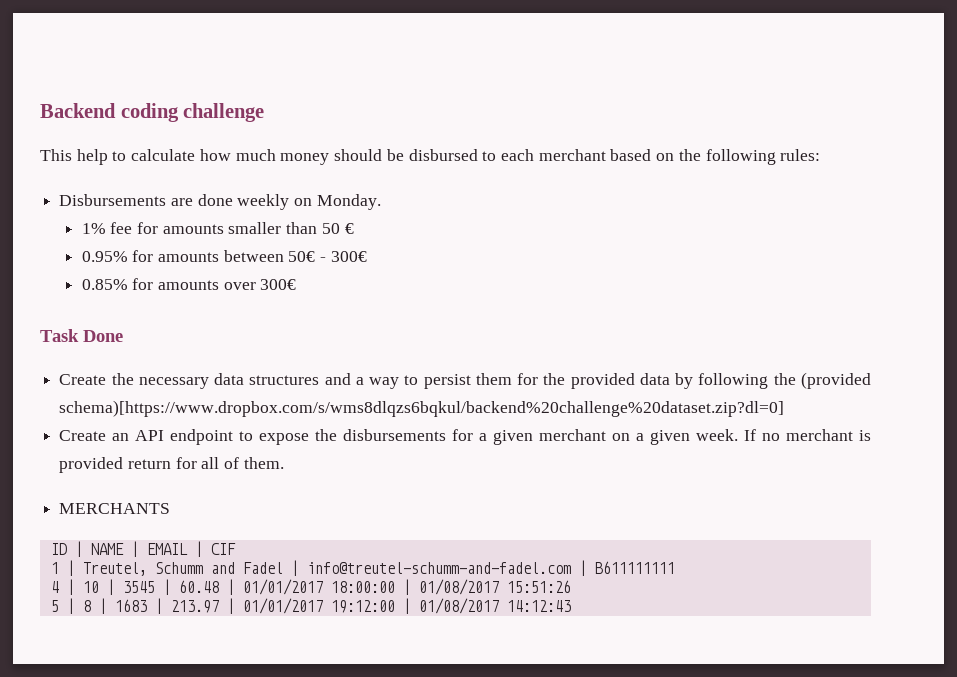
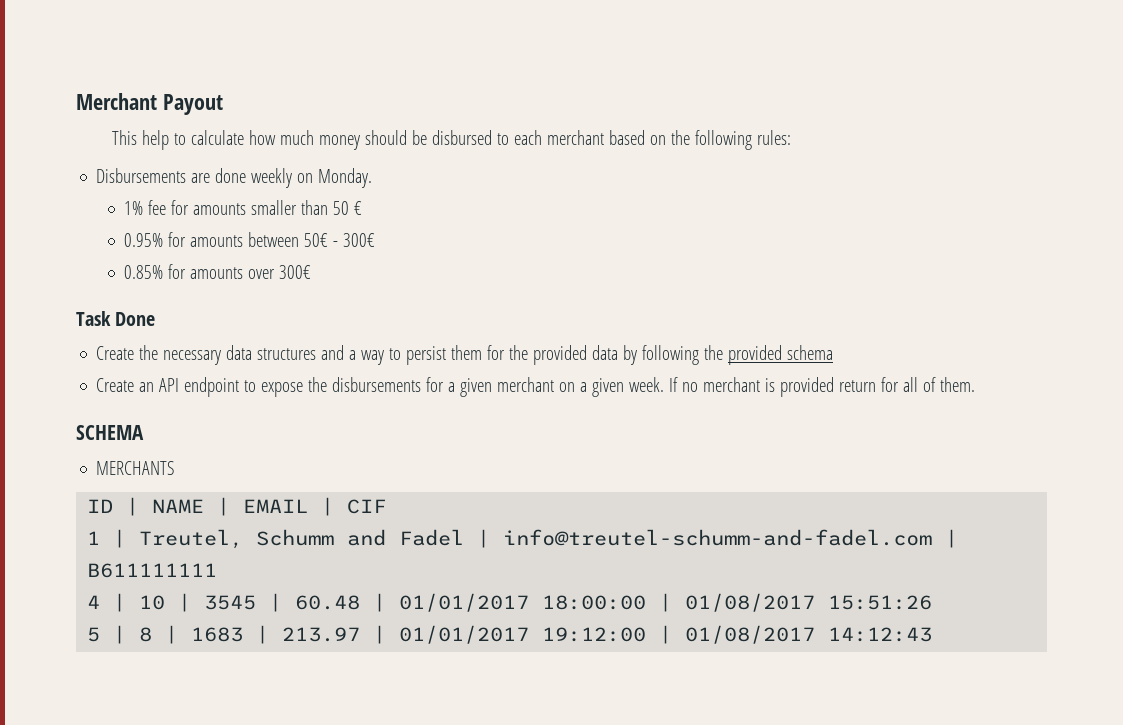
[40,103,265,122] Backend coding challenge -> [76,93,223,115] Merchant Payout
[801,372,872,389] [59,400,785,417] (provided schema)[https://www.dropbox.com/s/wms8dlqzs6bqkul/backend%20challenge%20dataset.zip?dl=0] -> [728,345,834,365] provided schema
(284, 463) none -> [76,425,144,440] // SCHEMA

